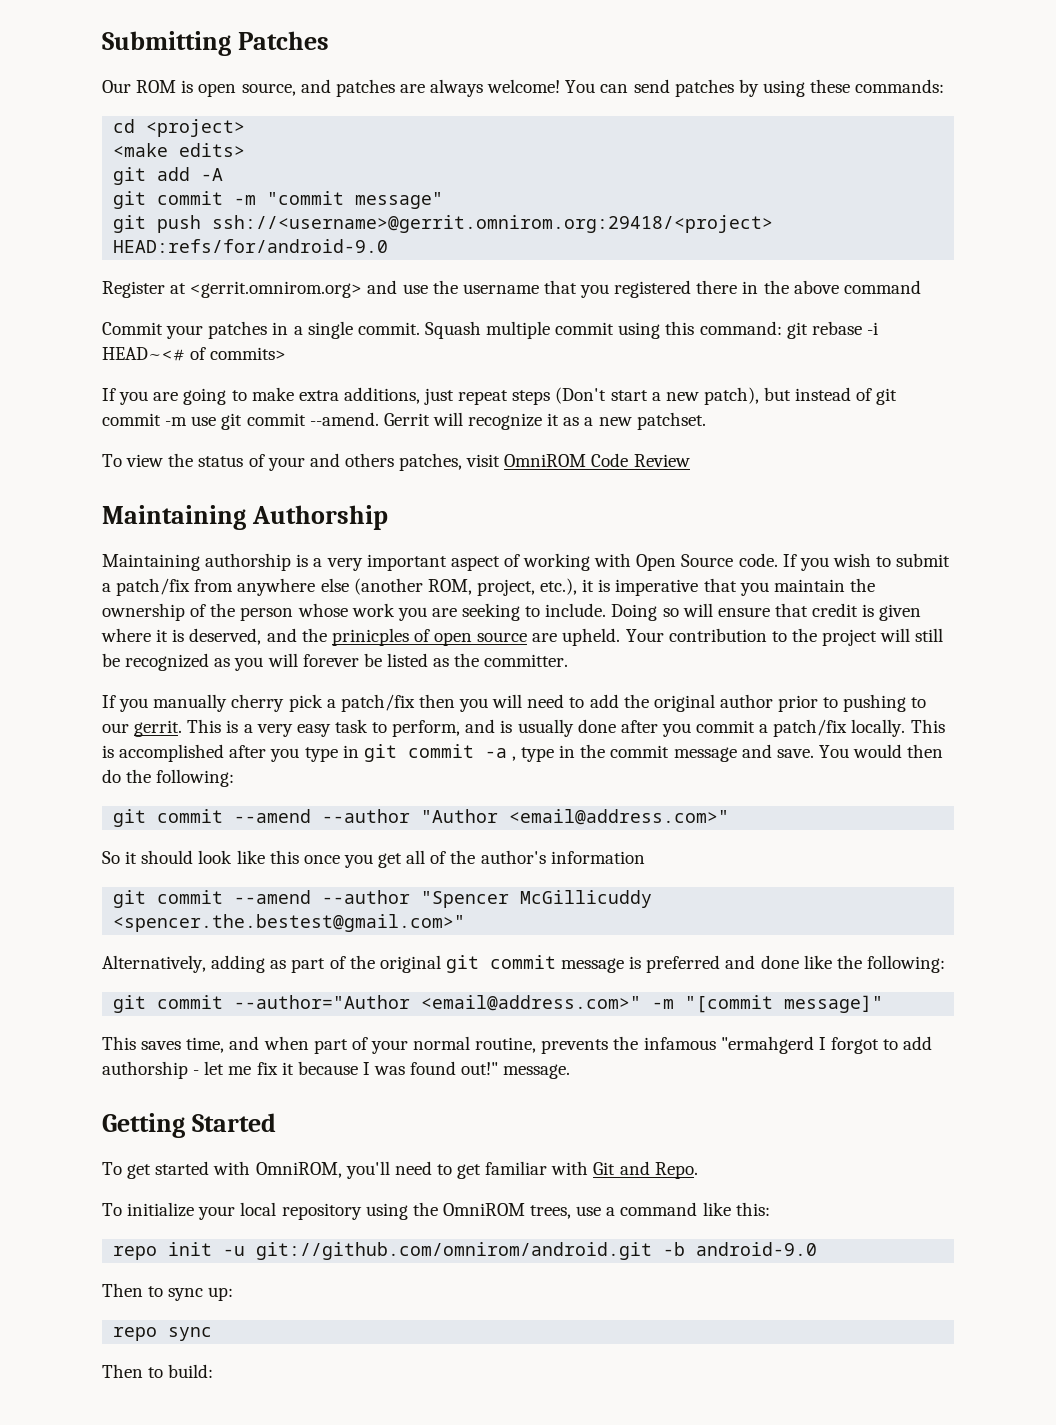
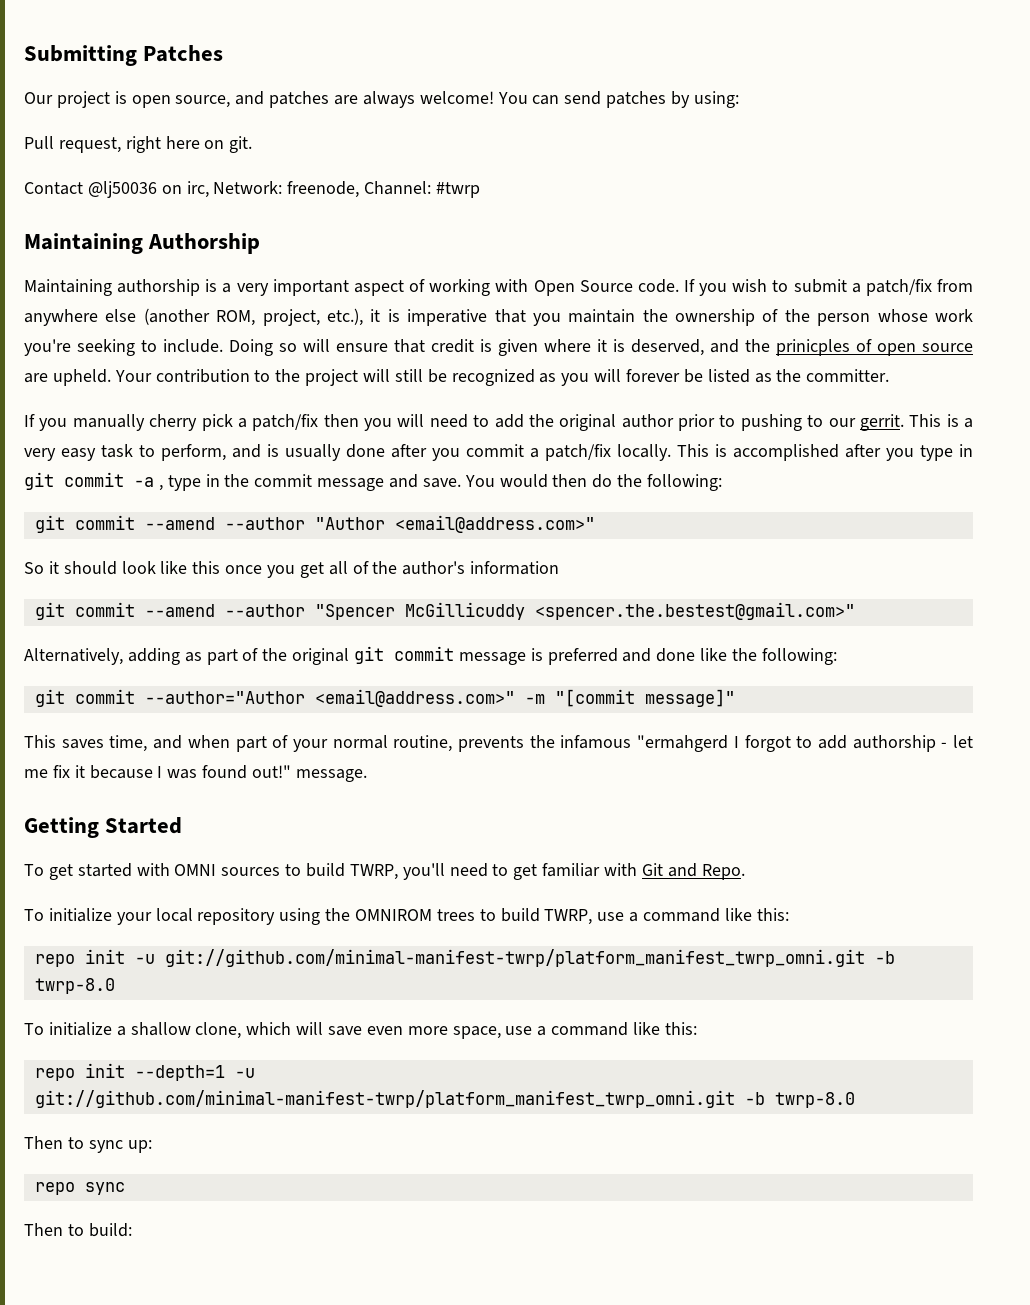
[136,80,177,93] ROM -> [56,91,110,108] project
[762,79,945,97] [113,119,246,137] [113,143,246,157] [113,167,224,185] [113,191,444,209] [113,215,774,233] [113,239,389,253] [102,280,921,298] [102,321,878,339] [102,347,287,361] [102,387,898,405] [102,412,706,430] [102,453,690,471] using these commands: // cd <project> // <make edits> // git add -A // git commit -m "commit message" // git push ssh://<username>@gerrit.omnirom.org:29418/<project> HEAD:refs/for/android-9.0 // Register at <gerrit.omnirom.org> and use the username that you registered there in the above command // Commit your patches in a single commit. Squash multiple commit using this command: git rebase -i HEAD~<# of commits> // If you are going to make extra additions, just repeat steps (Don't start a new patch), but instead of git commit -m use git commit --amend. Gerrit will recognize it as a new patchset. // To view the status of your and others patches, visit OmniROM Code Review -> [693,91,739,108] [24,136,253,153] [24,181,481,198] using: // Pull request, right here on git. // Contact @lj50036 on irc, Network: freenode, Channel: #twrp
[397,607,457,621] you are -> [24,339,71,356] you're
[255,1162,342,1178] OmniROM, -> [174,863,398,880] OMNI sources to build TWRP,
[442,1203,572,1219] OmniROM trees, -> [355,908,593,925] OMNIROM trees to build TWRP,
[256,1242,818,1260] git://github.com/omnirom/android.git -b android-9.0 -> [164,949,895,967] [34,978,115,994] [24,1022,697,1039] [34,1063,255,1081] [34,1090,855,1108] git://github.com/minimal-manifest-twrp/platform_manifest_twrp_omni.git -b twrp-8.0 // To initialize a shallow clone, which will save even more space, use a command like this: // repo init --depth=1 -u git://github.com/minimal-manifest-twrp/platform_manifest_twrp_omni.git -b twrp-8.0

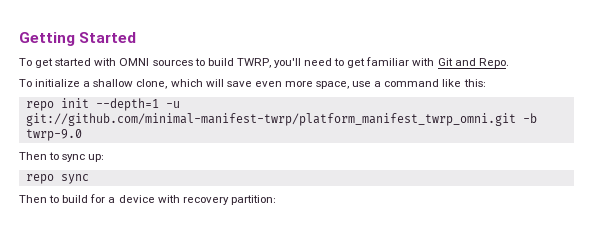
[24,45,224,66] [24,91,739,108] [24,136,253,153] [24,181,481,198] [24,233,261,254] [24,279,973,296] [24,308,974,326] [24,339,973,356] [24,369,890,386] [24,414,973,431] [24,444,973,461] [24,472,723,491] [34,515,595,533] [24,561,560,578] [34,602,855,620] [24,646,837,665] [34,689,735,707] [24,735,974,752] [24,765,367,782] Submitting Patches // Our project is open source, and patches are always welcome! You can send patches by using: // Pull request, right here on git. // Contact @lj50036 on irc, Network: freenode, Channel: #twrp // Maintaining Authorship // Maintaining authorship is a very important aspect of working with Open Source code. If you wish to submit a patch/fix from anywhere else (another ROM, project, etc.), it is imperative that you maintain the ownership of the person whose work you're seeking to include. Doing so will ensure that credit is given where it is deserved, and the prinicples of open source are upheld. Your contribution to the project will still be recognized as you will forever be listed as the committer. // If you manually cherry pick a patch/fix then you will need to add the original author prior to pushing to our gerrit. This is a very easy task to perform, and is usually done after you commit a patch/fix locally. This is accomplished after you type in git commit -a , type in the commit message and save. You would then do the following: // git commit --amend --author "Author <email@address.com>" // So it should look like this once you get all of the author's information // git commit --amend --author "Spencer McGillicuddy <spencer.the.bestest@gmail.com>" // Alternatively, adding as part of the original git commit message is preferred and done like the following: // git commit --author="Author <email@address.com>" -m "[commit message]" // This saves time, and when part of your normal routine, prevents the infamous "ermahgerd I forgot to add authorship - let me fix it because I was found out!" message. // -> (19, 39) none
[24,908,789,925] [34,949,895,967] [34,978,115,994] // To initialize your local repository using the OMNIROM trees to build TWRP, use a command like this: // repo init -u git://github.com/minimal-manifest-twrp/platform_manifest_twrp_omni.git -b twrp-8.0 -> (509, 63) none
[774,1092,855,1108] twrp-8.0 -> [25,129,82,141] twrp-9.0
[88,1223,132,1237] build: -> [62,194,276,205] build for a device with recovery partition:

